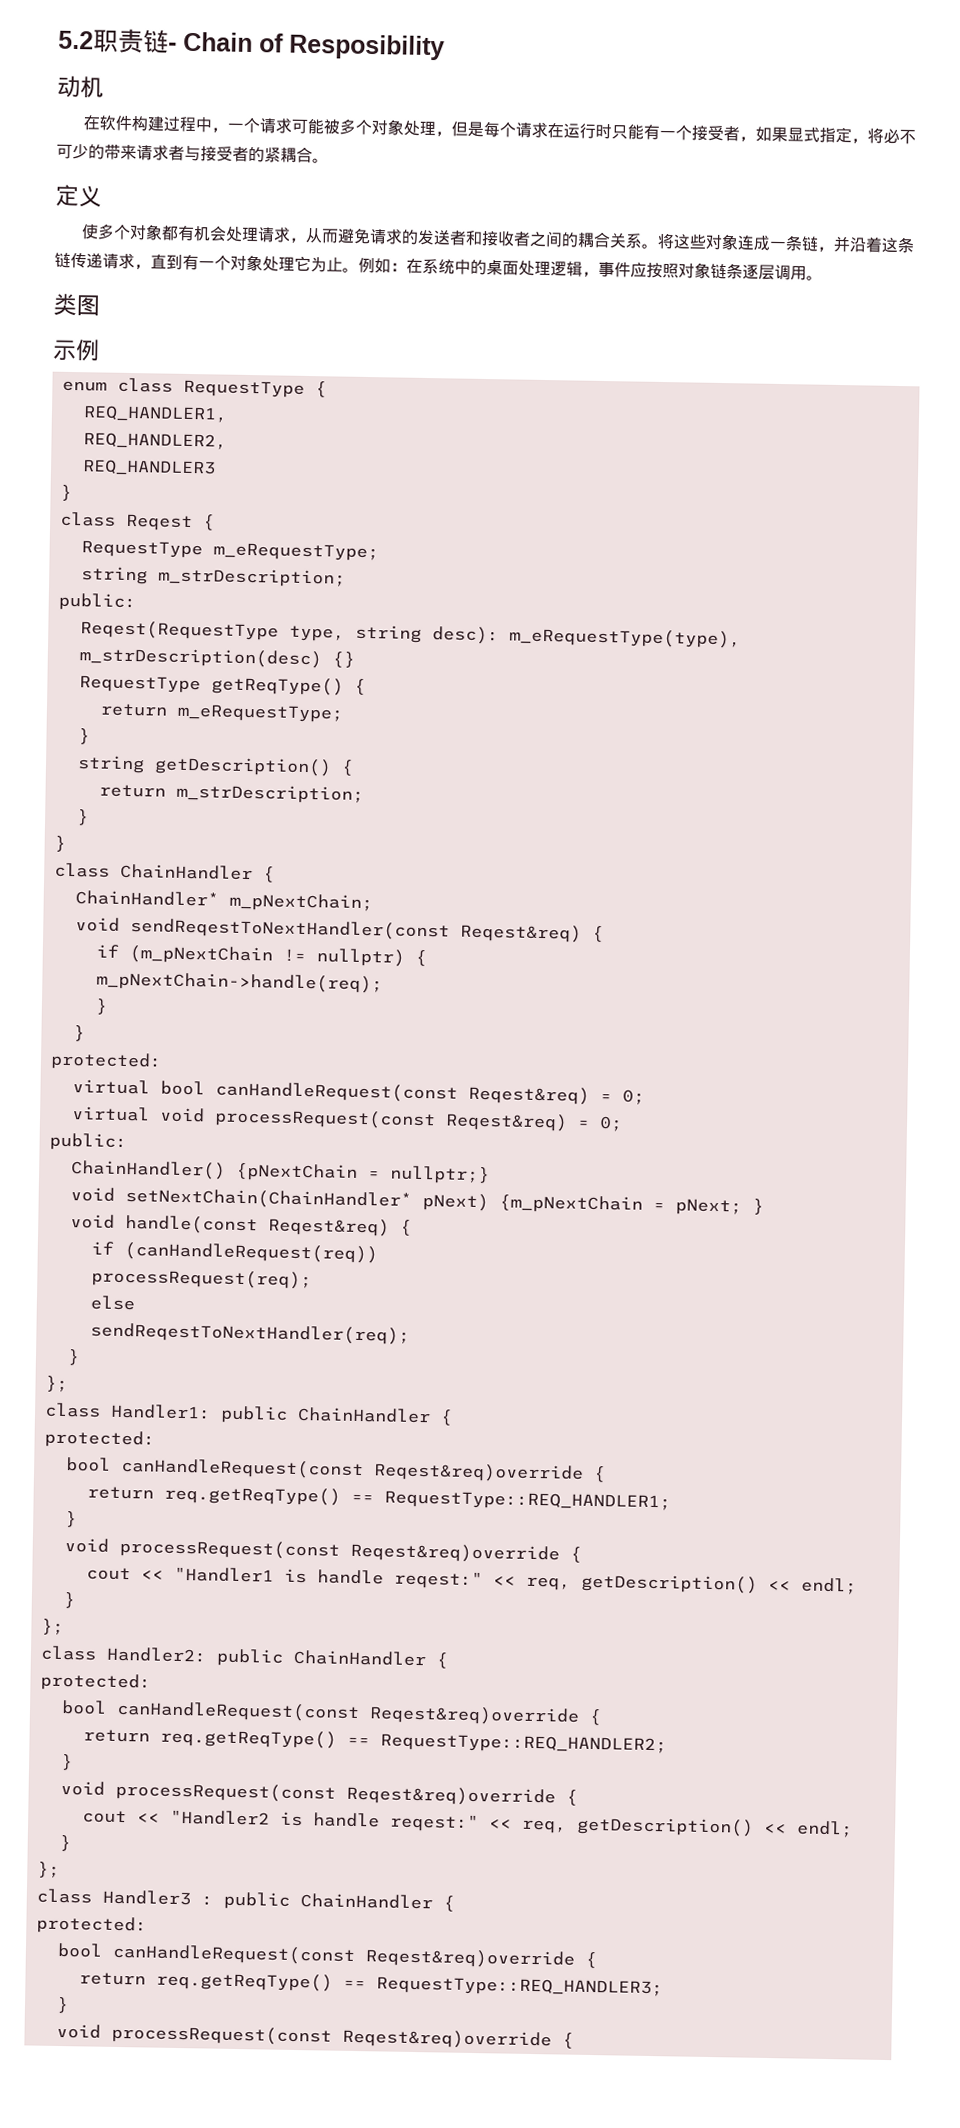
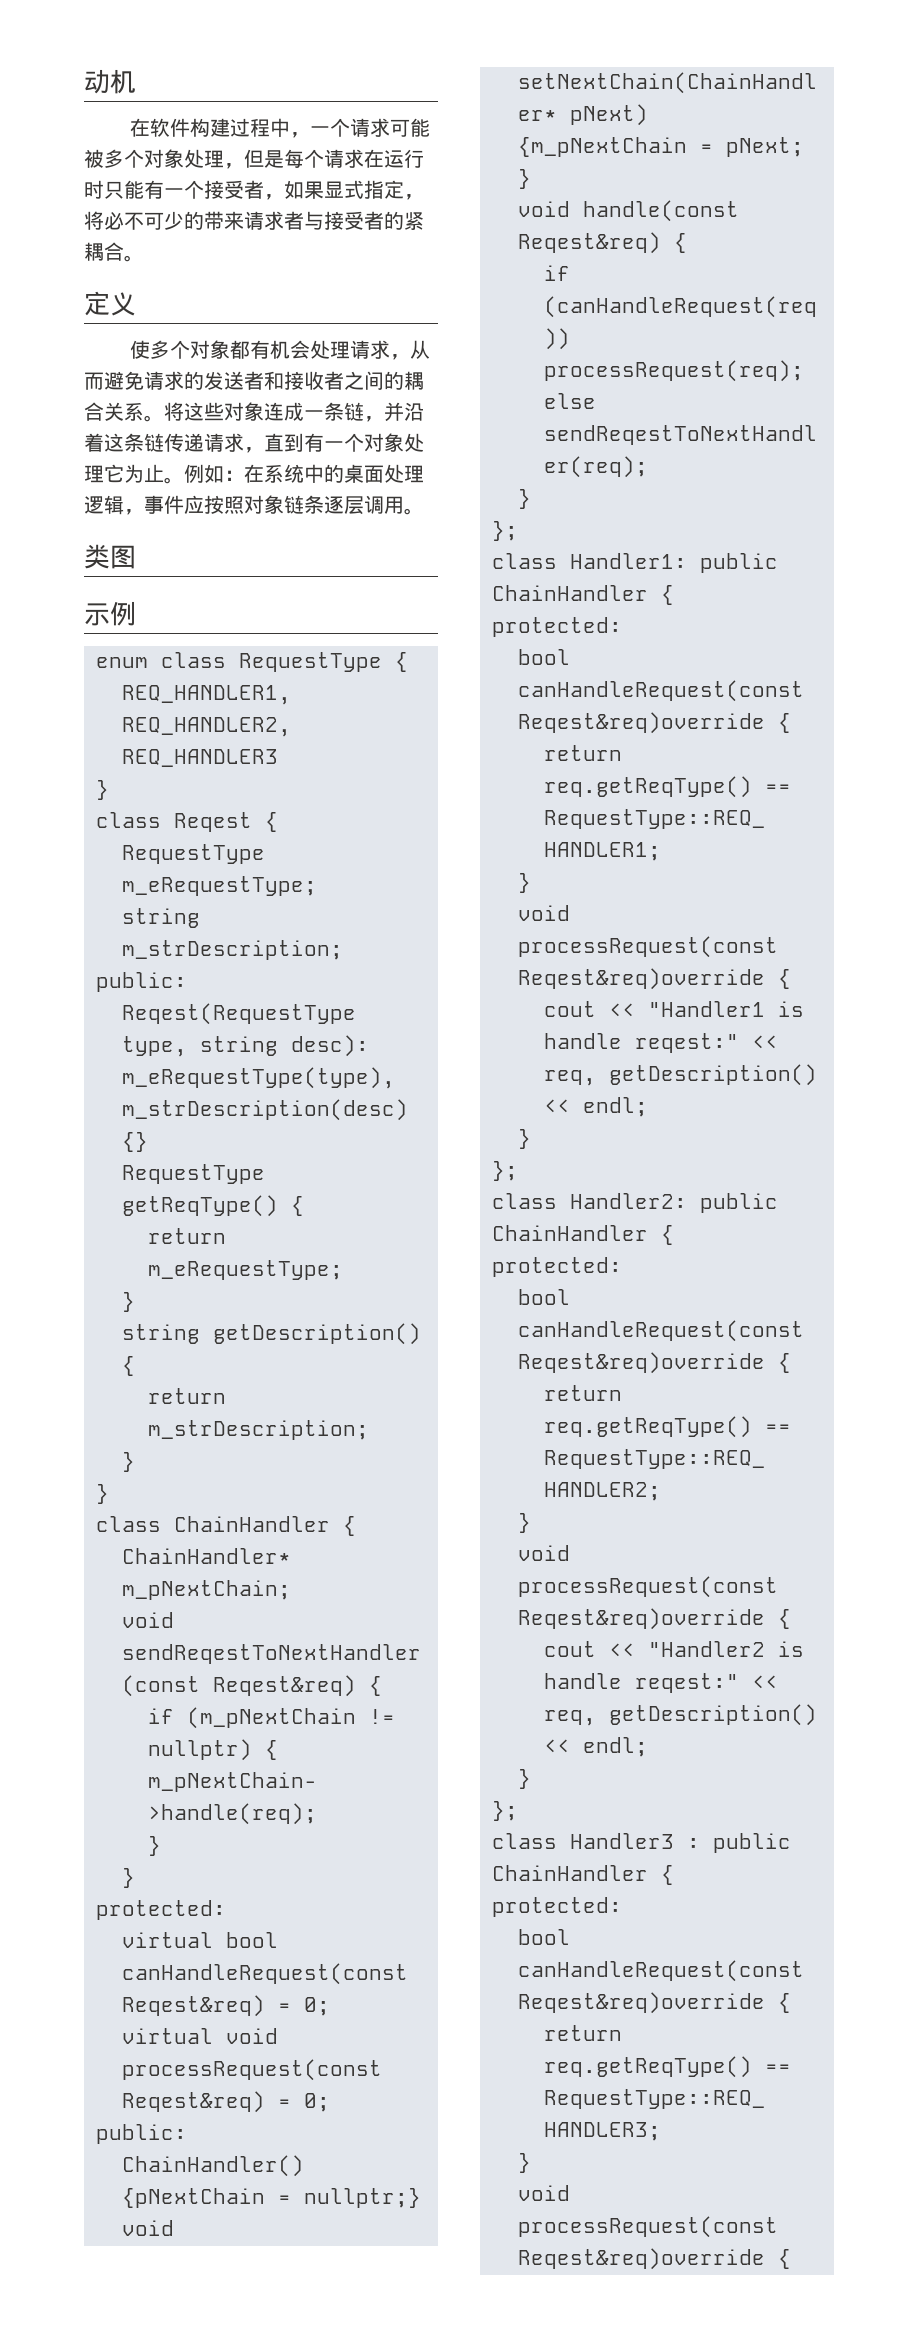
[58,28,445,61] 5.2职责链- Chain of Resposibility // -> (84, 81) none

